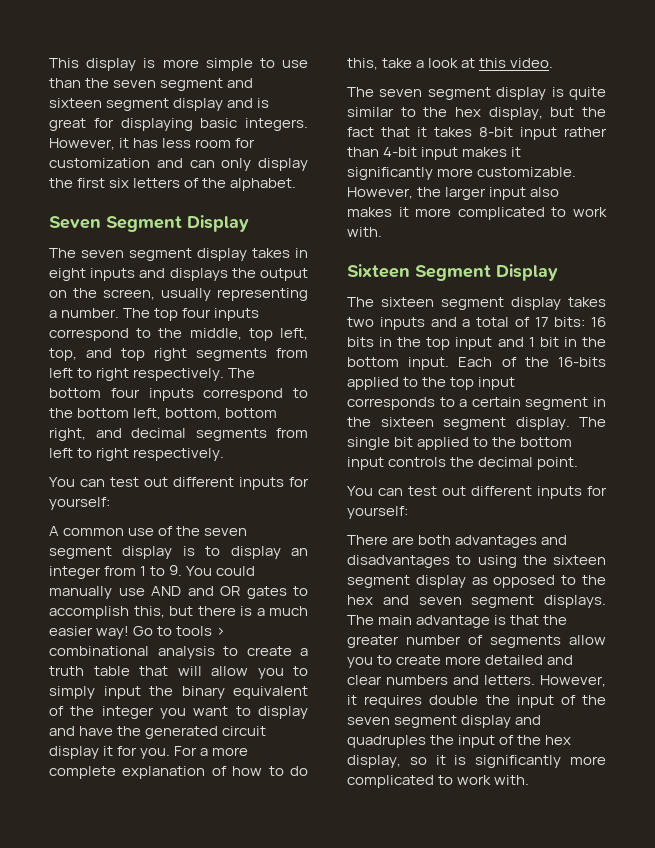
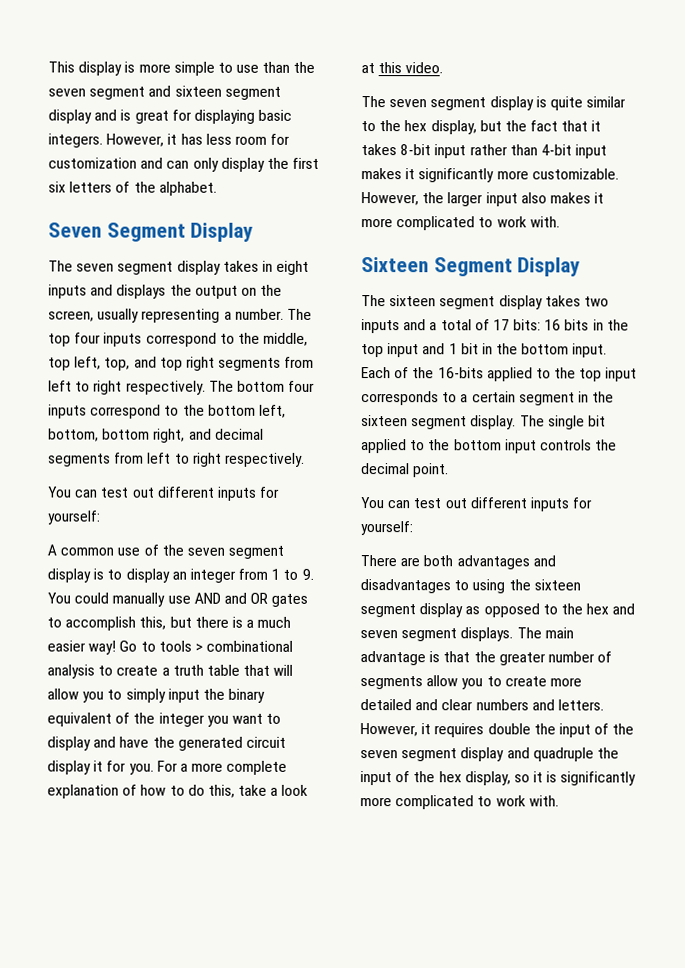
[347,735,426,748] quadruples -> [532,747,594,762] quadruple

